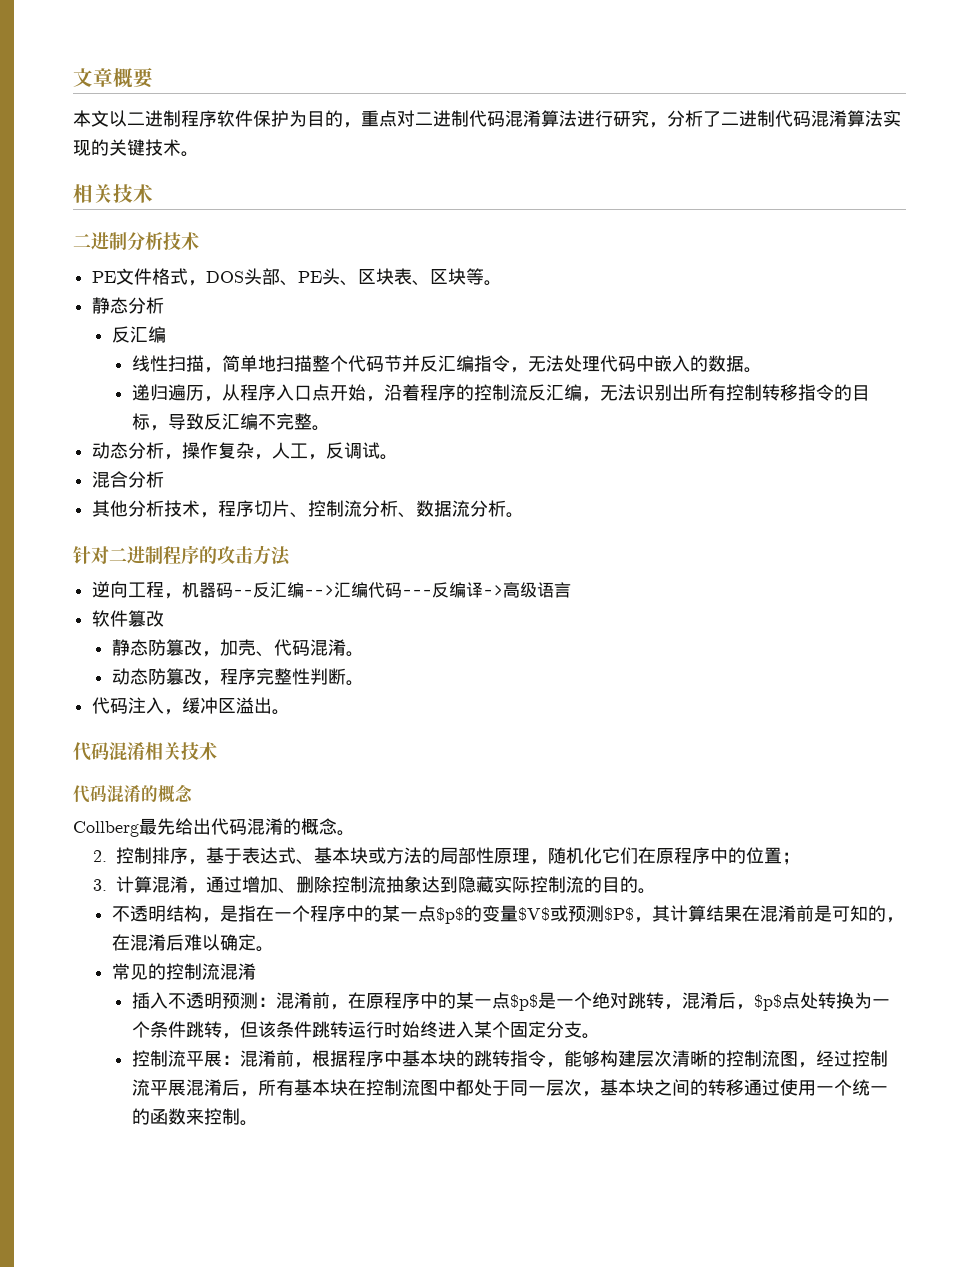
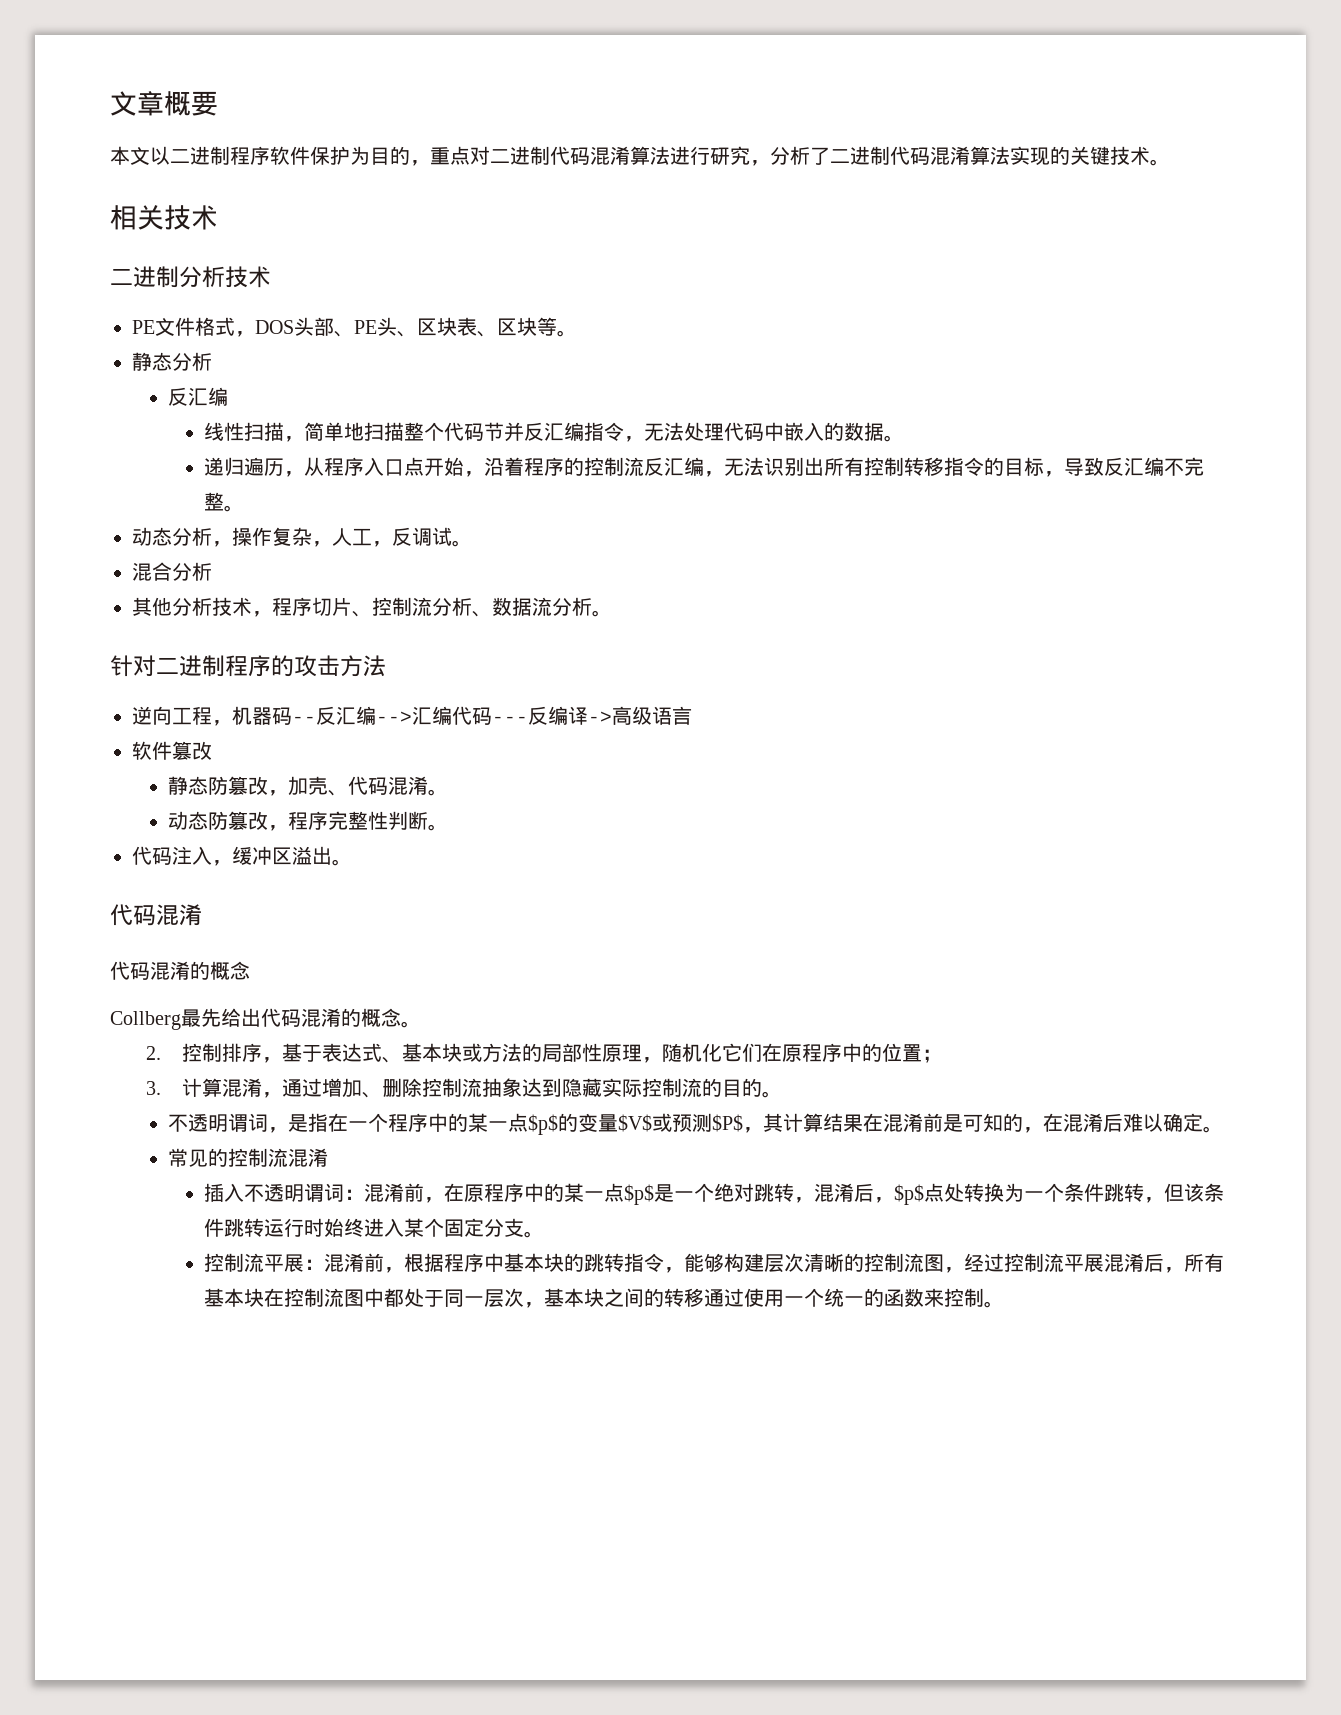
[145,742,217,761] 相关技术 -> (202, 915) none
[166,905,203,922] 结构 -> [228,1113,269,1132] 谓词
[222,992,259,1009] 预测 -> [304,1183,345,1202] 谓词

